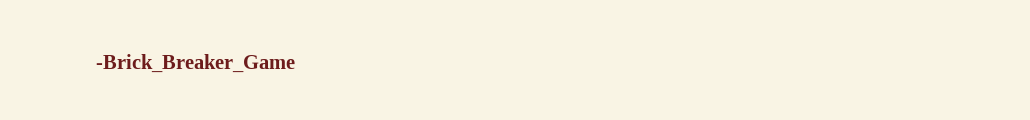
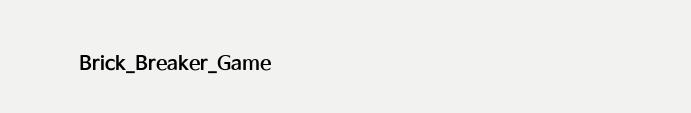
[96,54,295,73] -Brick_Breaker_Game -> [79,55,271,74] Brick_Breaker_Game

